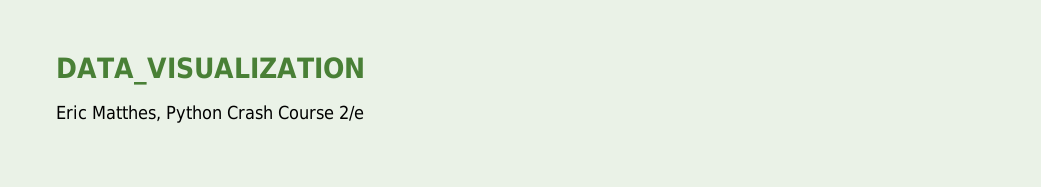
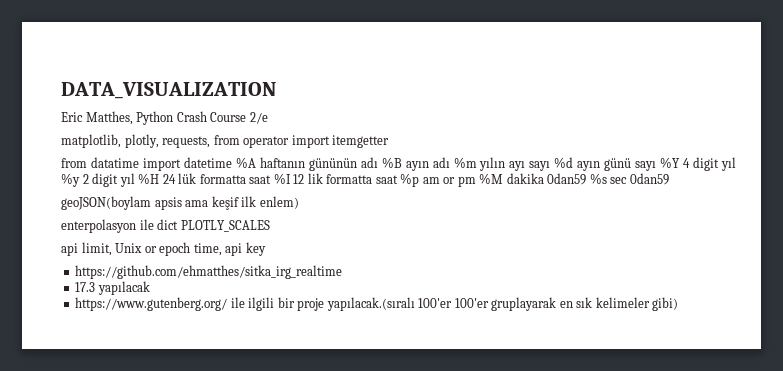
(364, 113) none -> [61,134,390,148] [61,157,737,171] [61,173,669,187] [61,196,299,210] [61,219,270,233] [61,242,266,256] [75,265,343,279] [75,281,150,295] [75,297,679,311] // matplotlib, plotly, requests, from operator import itemgetter // from datatime import datetime %A haftanın gününün adı %B ayın adı %m yılın ayı sayı %d ayın günü sayı %Y 4 digit yıl %y 2 digit yıl %H 24 lük formatta saat %I 12 lik formatta saat %p am or pm %M dakika 0dan59 %s sec 0dan59 // geoJSON(boylam apsis ama keşif ilk enlem) // enterpolasyon ile dict PLOTLY_SCALES // api limit, Unix or epoch time, api key // https://github.com/ehmatthes/sitka_irg_realtime // 17.3 yapılacak // https://www.gutenberg.org/ ile ilgili bir proje yapılacak.(sıralı 100'er 100'er gruplayarak en sık kelimeler gibi)

